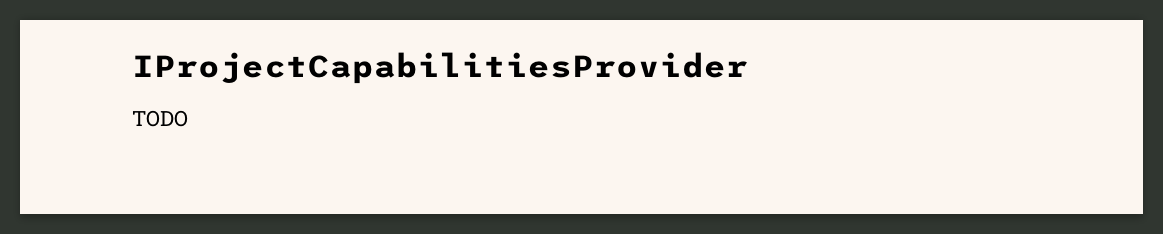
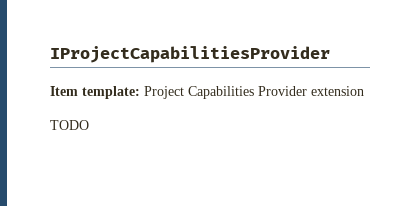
(748, 68) none -> [50,86,364,99] // Item template: Project Capabilities Provider extension

